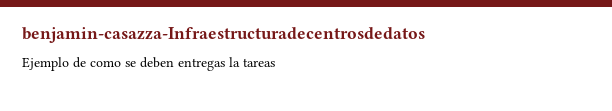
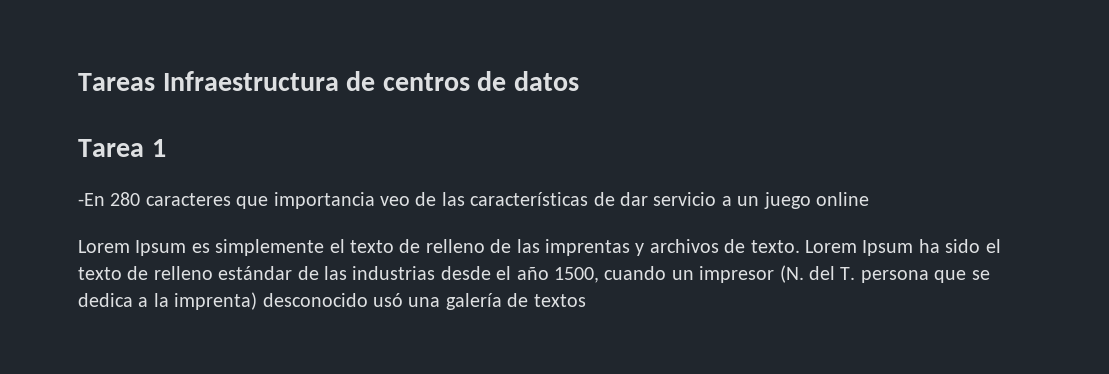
[22,27,425,43] [22,57,275,71] benjamin-casazza-Infraestructuradecentrosdedatos // Ejemplo de como se deben entregas la tareas -> [78,71,579,91] [78,139,166,157] [78,192,869,209] [78,239,1001,256] [78,265,990,283] [78,292,586,310] Tareas Infraestructura de centros de datos // Tarea 1 // -En 280 caracteres que importancia veo de las características de dar servicio a un juego online // Lorem Ipsum es simplemente el texto de relleno de las imprentas y archivos de texto. Lorem Ipsum ha sido el texto de relleno estándar de las industrias desde el año 1500, cuando un impresor (N. del T. persona que se dedica a la imprenta) desconocido usó una galería de textos

